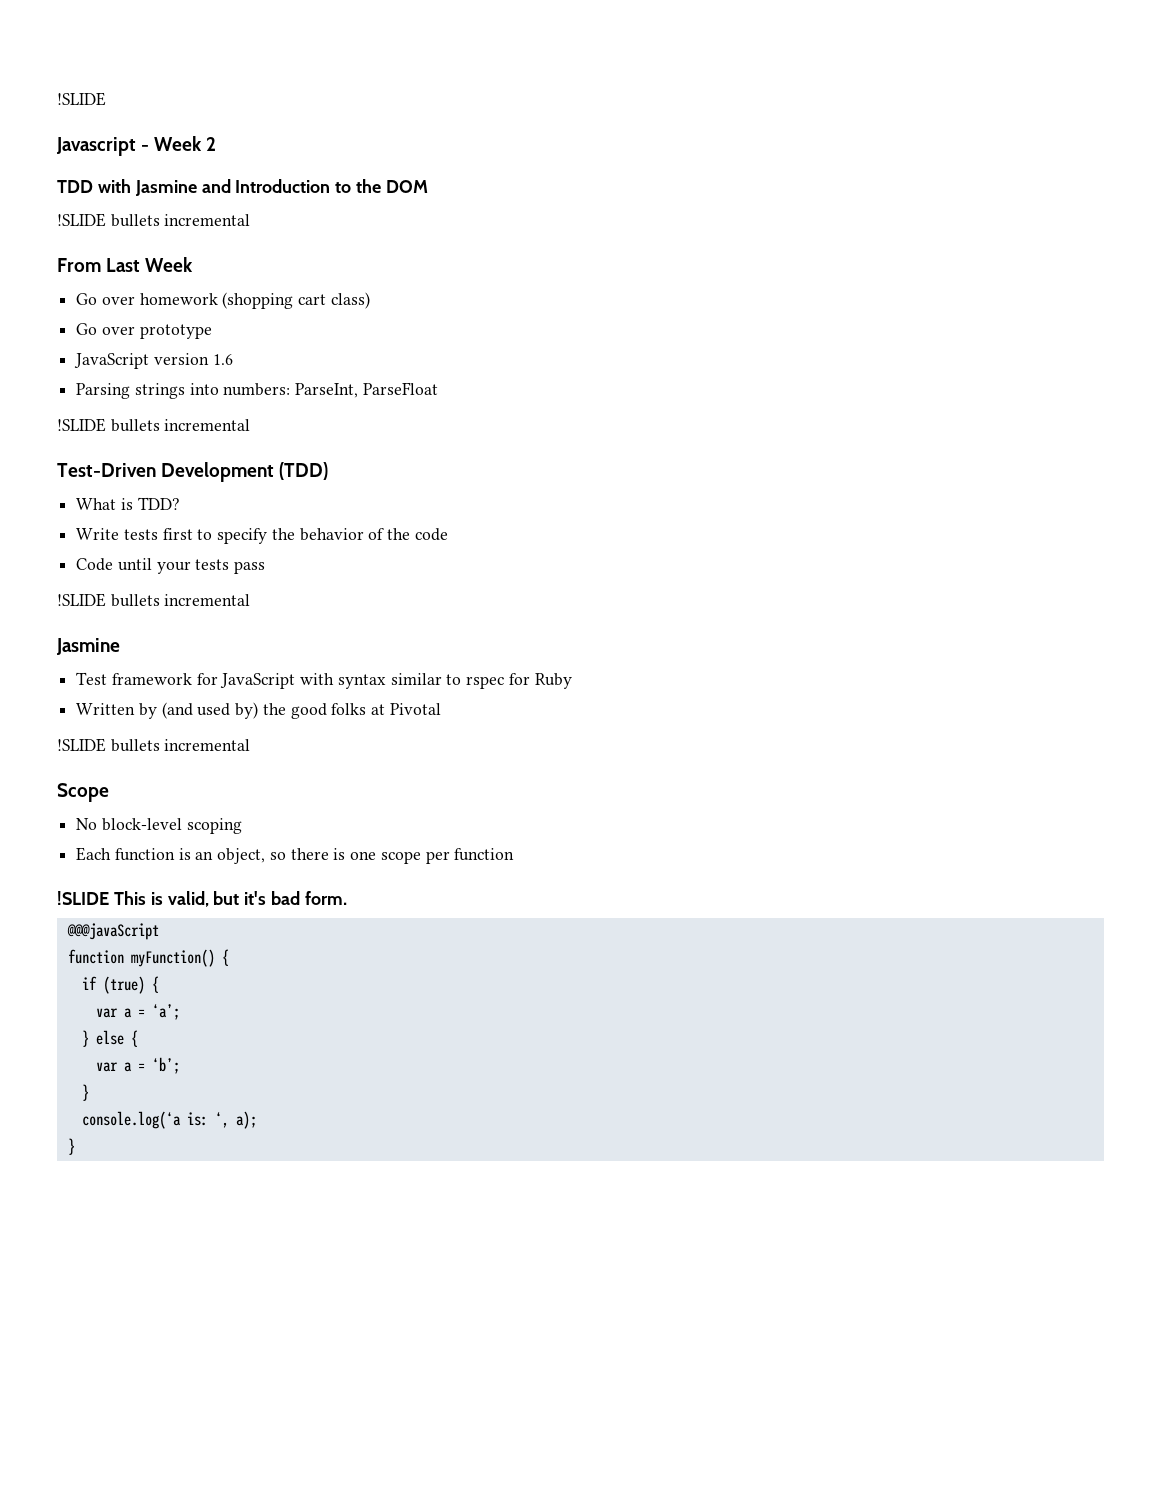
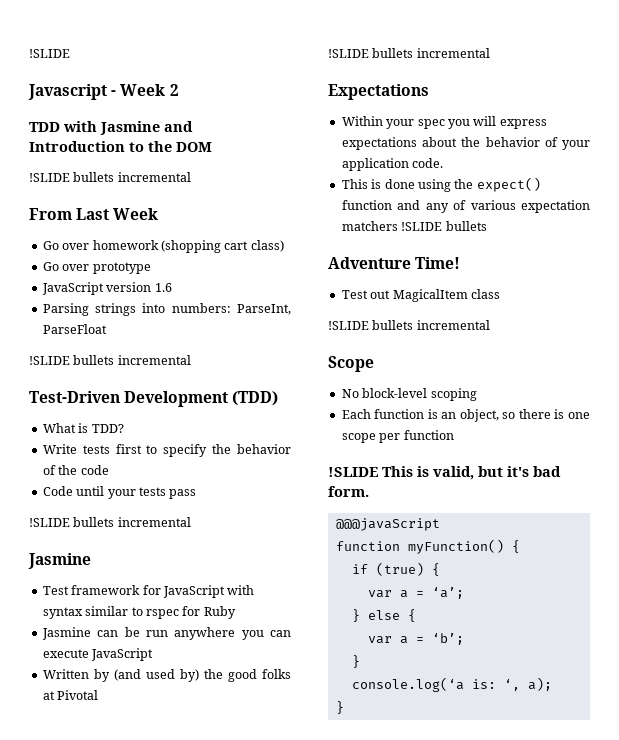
(572, 681) none -> [41,627,291,640] [42,648,154,661] // Jasmine can be run anywhere you can execute JavaScript
(251, 745) none -> [328,84,429,100] [341,116,547,129] [341,137,590,150] [341,158,444,171] [341,177,541,192] [341,200,590,213] [341,221,487,231] [328,257,461,269] [341,289,500,302] [328,320,490,330] // Expectations // Within your spec you will express expectations about the behavior of your application code. // This is done using the expect() function and any of various expectation matchers !SLIDE bullets // Adventure Time! // Test out MagicalItem class // !SLIDE bullets incremental

